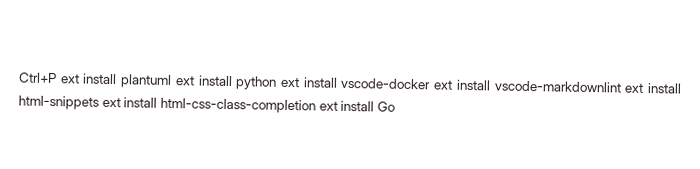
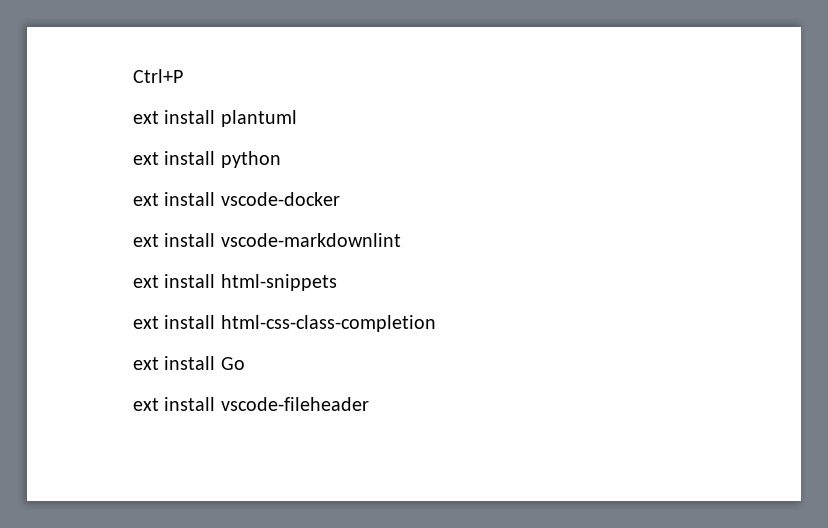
(57, 78) none -> (183, 76) //
(173, 81) none -> (297, 118) //
(278, 83) none -> (281, 159) //
(432, 83) none -> (340, 199) //
(622, 86) none -> (401, 240) //
(99, 102) none -> (337, 282) //
(316, 105) none -> (436, 323) //
(395, 106) none -> [133,397,369,411] // ext install vscode-fileheader

